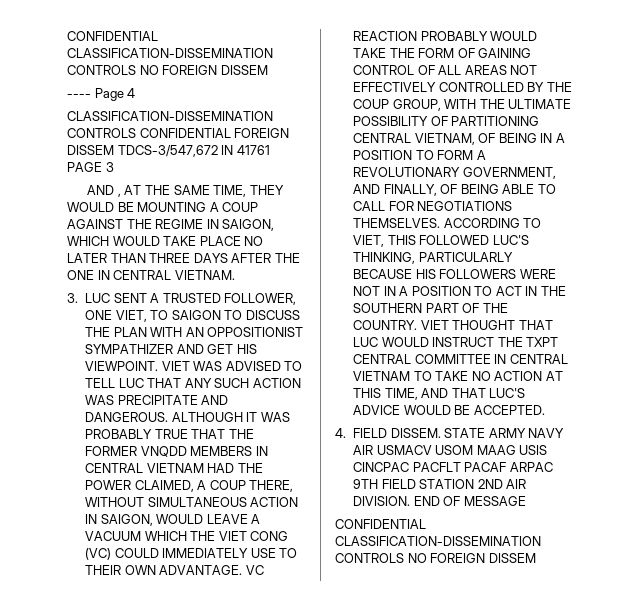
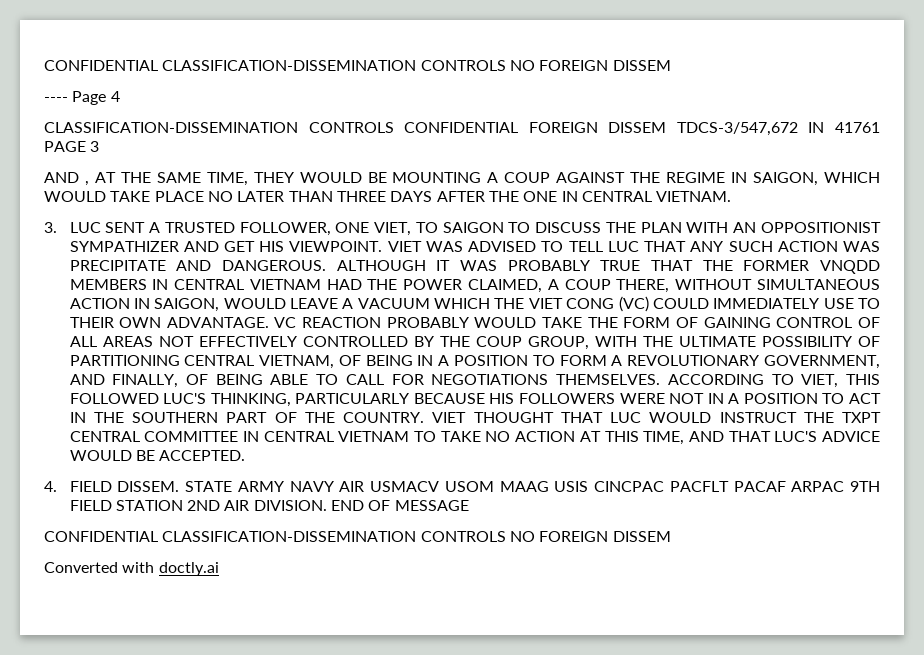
(536, 558) none -> [44,562,219,576] // Converted with doctly.ai

